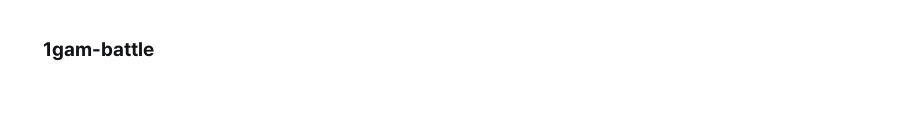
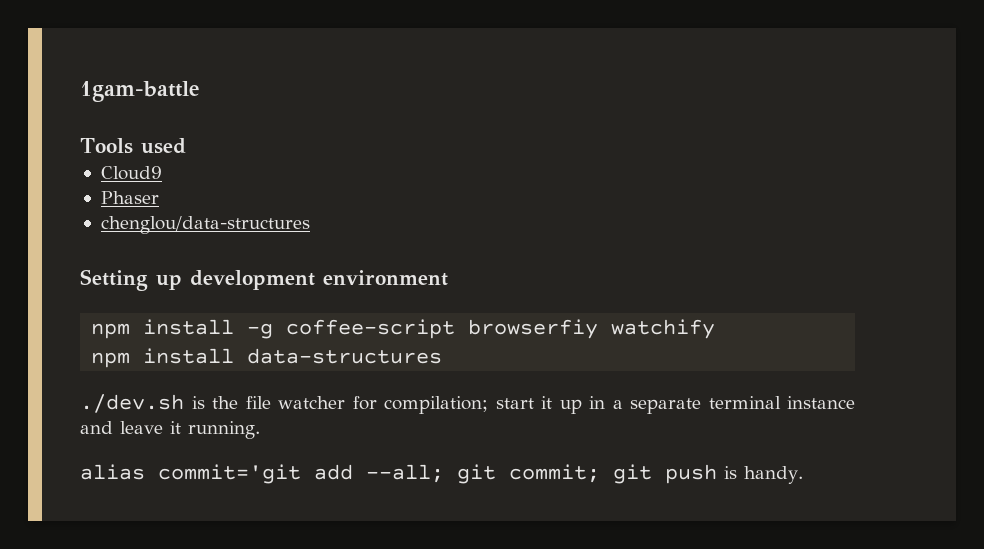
(154, 51) none -> [80,138,186,154] [100,166,162,180] [100,191,159,204] [100,216,310,234] [80,269,448,291] [91,319,716,339] [91,348,443,368] [80,394,855,414] [80,421,260,439] [80,464,803,484] // Tools used // Cloud9 // Phaser // chenglou/data-structures // Setting up development environment // npm install -g coffee-script browserfiy watchify // npm install data-structures // ./dev.sh is the file watcher for compilation; start it up in a separate terminal instance and leave it running. // alias commit='git add --all; git commit; git push is handy.

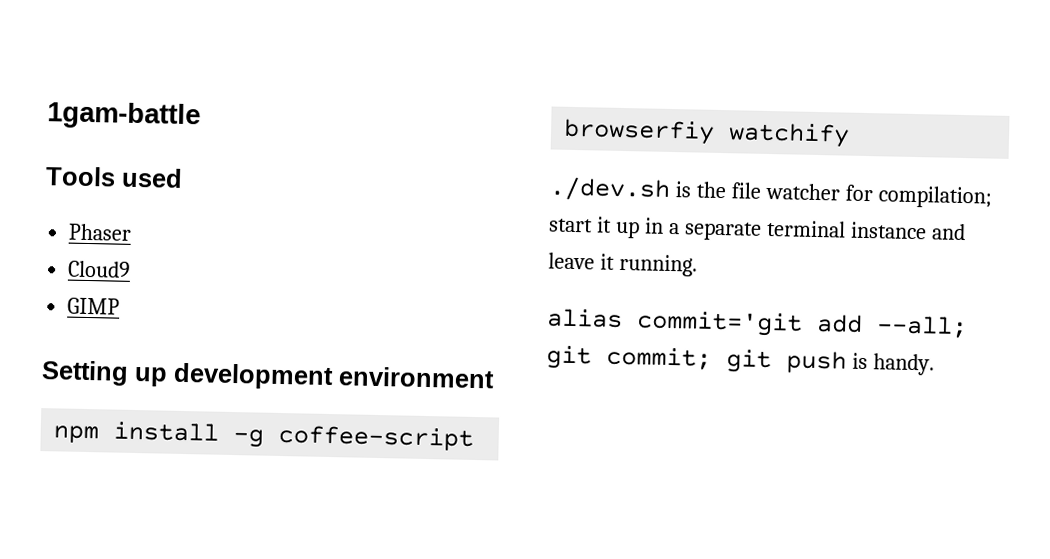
(186, 146) none -> [68,223,133,241] // Phaser
[100,191,159,204] [100,216,310,234] Phaser // chenglou/data-structures -> [67,297,121,315] GIMP
[91,348,443,368] // npm install data-structures -> (851, 135) none

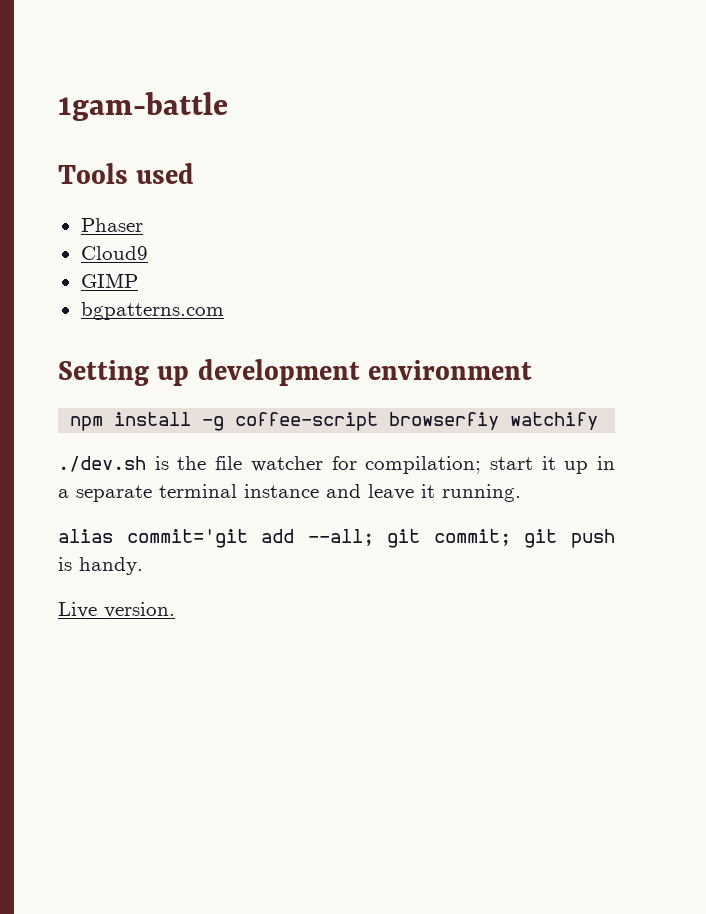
(121, 306) none -> [80,302,224,320] // bgpatterns.com
(935, 364) none -> [58,602,175,618] // Live version.

